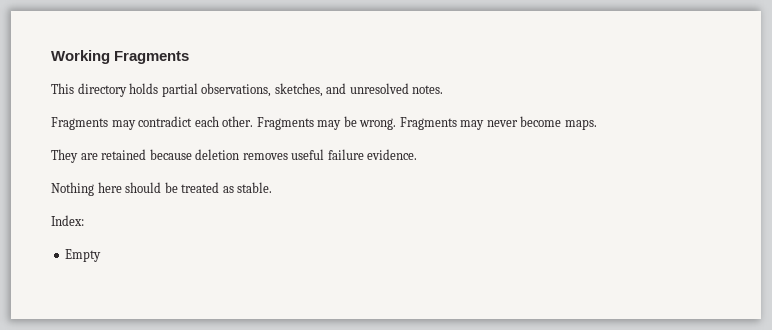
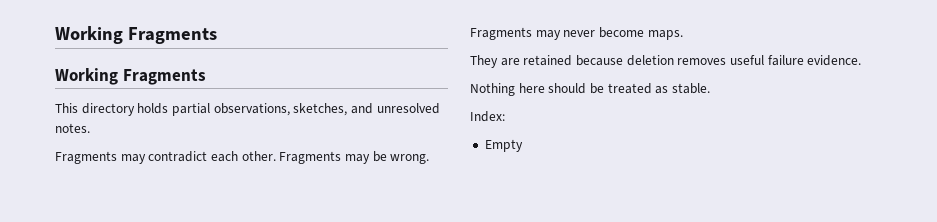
[51,50,190,64] Working Fragments -> [55,26,217,44] [55,68,206,85] Working Fragments // Working Fragments

